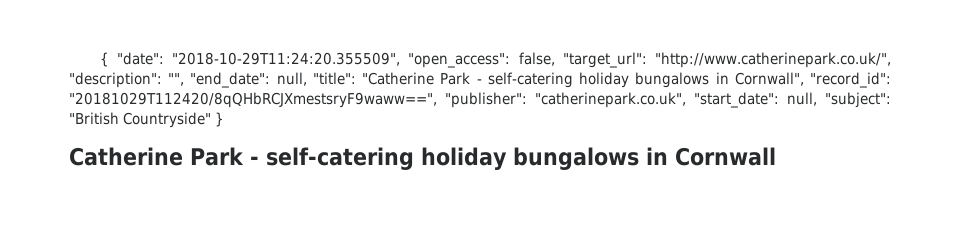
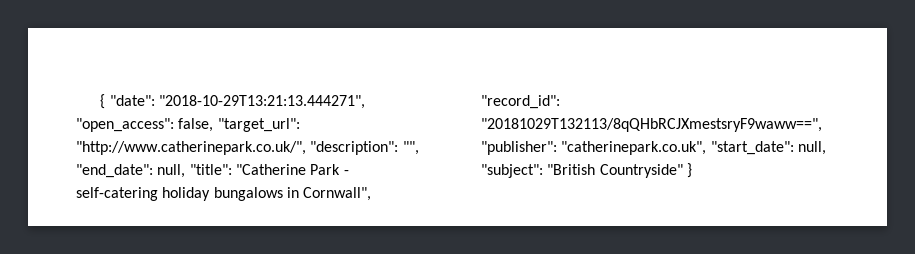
[172,52,401,66] "2018-10-29T11:24:20.355509", -> [159,95,366,109] "2018-10-29T13:21:13.444271",
[69,92,437,108] "20181029T112420/8qQHbRCJXmestsryF9waww==", -> [481,118,822,132] "20181029T132113/8qQHbRCJXmestsryF9waww==",
[69,147,776,170] // Catherine Park - self-catering holiday bungalows in Cornwall -> (692, 170) none

